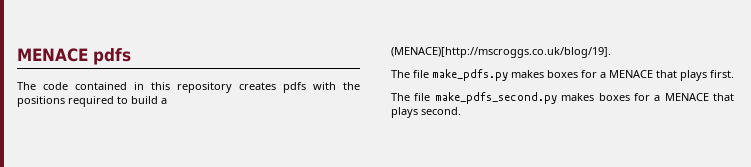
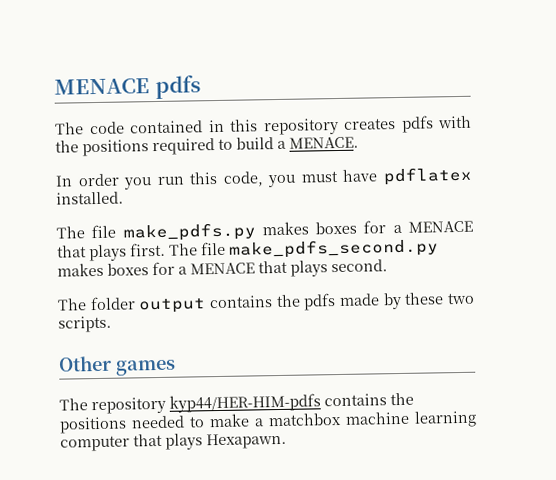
[391,47,611,58] (MENACE)[http://mscroggs.co.uk/blog/19]. -> [289,136,359,149] [55,166,473,190] [56,191,124,205] MENACE. // In order you run this code, you must have pdflatex installed.
(734, 74) // -> (166, 249) none
(461, 111) none -> [57,292,475,314] [58,315,112,333] [58,355,176,376] [59,392,414,415] [59,410,477,434] [60,432,287,452] // The folder output contains the pdfs made by these two scripts. // Other games // The repository kyp44/HER-HIM-pdfs contains the positions needed to make a matchbox machine learning computer that plays Hexapawn.

